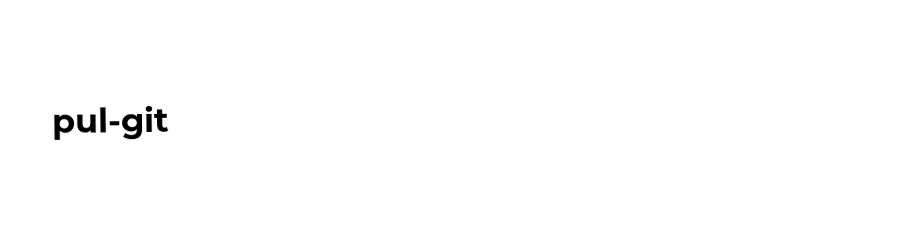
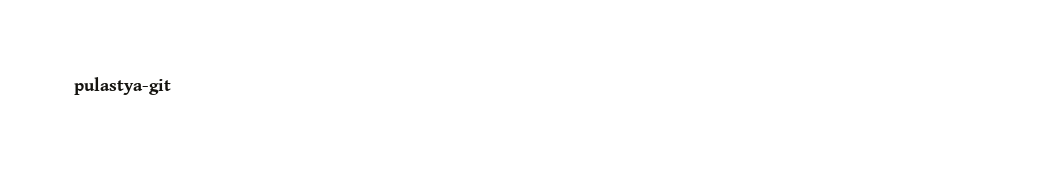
[51,105,170,140] pul-git -> [74,77,171,95] pulastya-git

